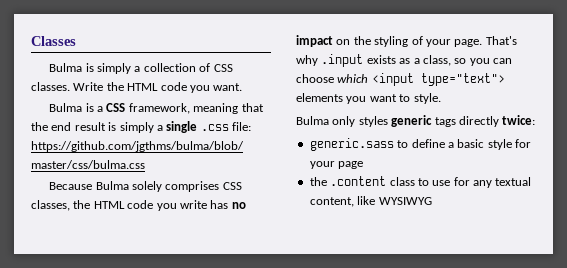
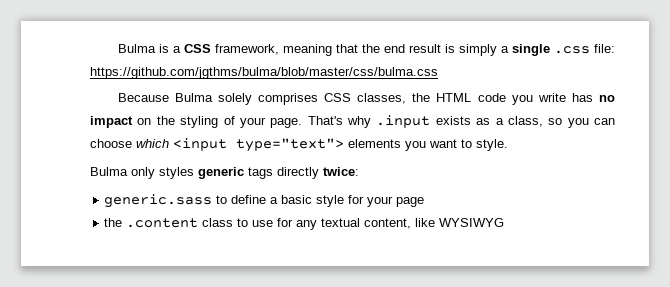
[31,36,76,46] [49,63,233,74] [31,82,243,93] Classes // Bulma is simply a collection of CSS classes. Write the HTML code you want. // -> (117, 48) none

